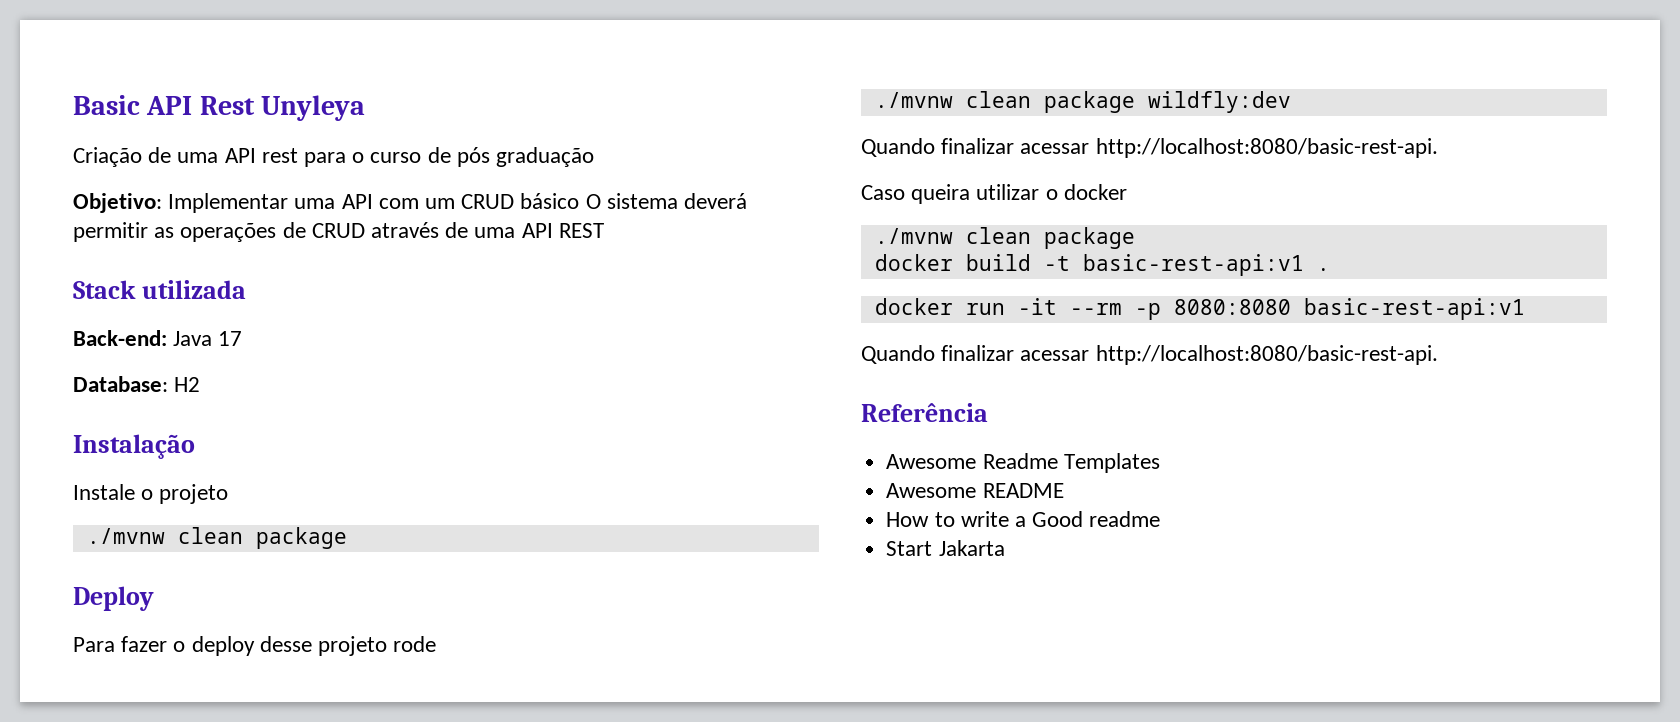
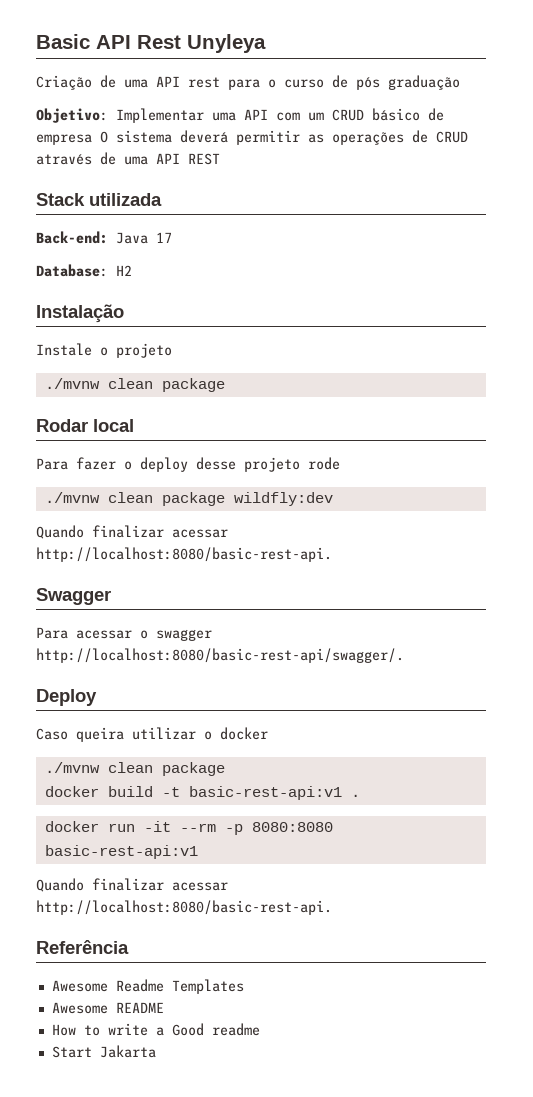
(580, 201) none -> [428,108,444,121] [36,134,92,145] de empresa
[73,586,154,611] Deploy -> [36,419,134,432] Rodar local
(1438, 148) none -> [36,588,111,605] [36,627,212,641] [36,648,404,663] [36,689,97,706] // Swagger // Para acessar o swagger http://localhost:8080/basic-rest-api/swagger/. // Deploy

